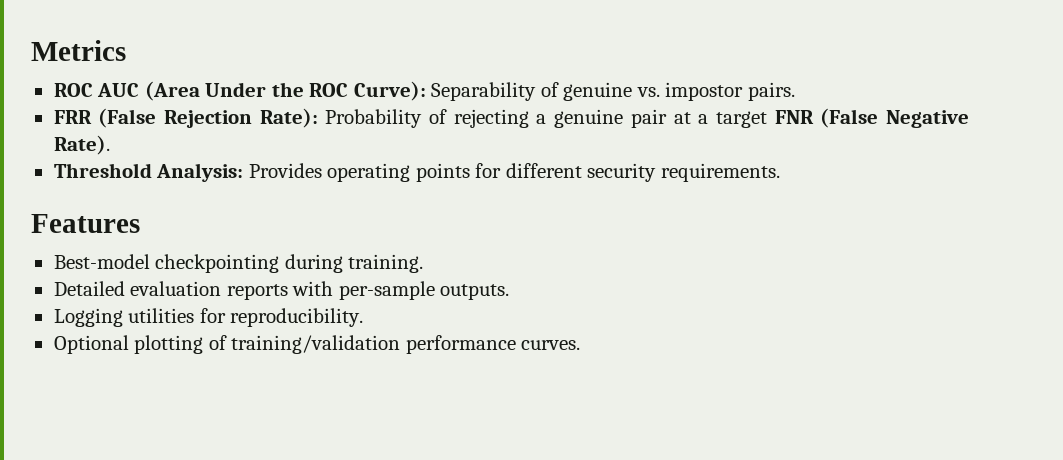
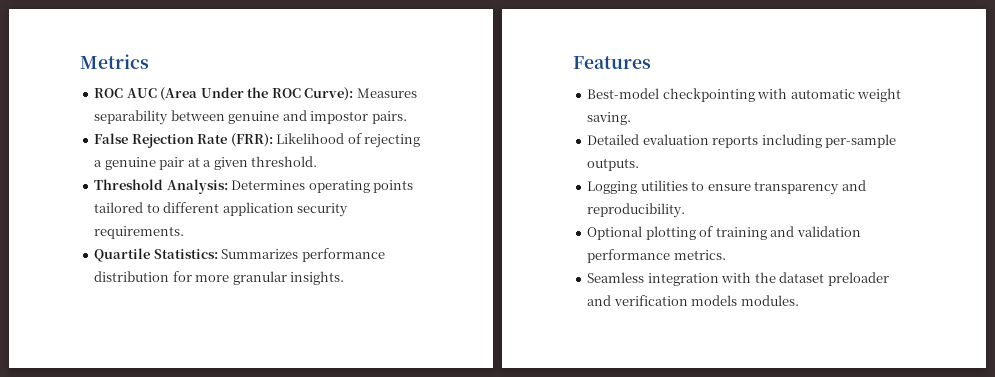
[431,82,795,101] [53,108,423,128] Separability of genuine vs. impostor pairs. // FRR (False Rejection Rate): Probability -> [356,88,417,98] [94,110,407,125] [94,133,345,148] Measures separability between genuine and impostor pairs. // False Rejection Rate (FRR): Likelihood
[715,108,970,128] [53,135,110,155] target FNR (False Negative Rate). -> [213,156,318,170] given threshold.
[248,163,322,178] Provides -> [231,180,306,190] Determines
[475,163,780,182] for different security requirements. -> [94,202,349,217] [94,226,185,239] [94,248,385,262] [94,271,345,285] tailored to different application security requirements. // Quartile Statistics: Summarizes performance distribution for more granular insights.
[284,254,424,273] during training. -> [757,88,902,102] [587,112,632,125] with automatic weight saving.
[292,281,334,296] with -> [761,134,822,148] including
[199,308,226,323] for -> [691,180,866,195] to ensure transparency and
[231,335,581,354] training/validation performance curves. -> [715,226,861,240] [587,249,726,263] [587,272,889,286] [587,295,799,306] training and validation performance metrics. // Seamless integration with the dataset preloader and verification models modules.

